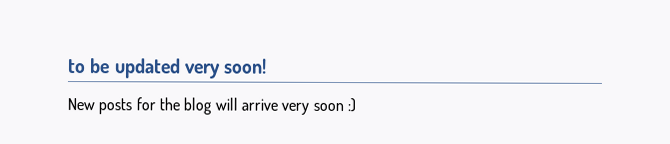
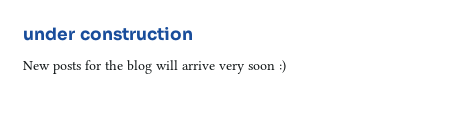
[67,58,268,79] to be updated very soon! -> [23,26,193,41] under construction

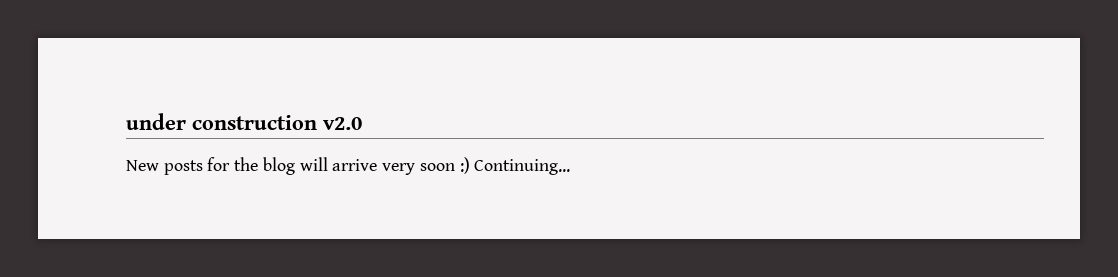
(193, 33) none -> [323,117,362,130] v2.0
(286, 66) none -> [474,159,571,175] Continuing...

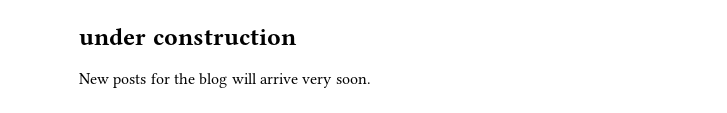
[323,117,362,130] v2.0 -> (297, 37) none
[419,157,571,175] soon :) Continuing... -> [335,76,371,84] soon.

